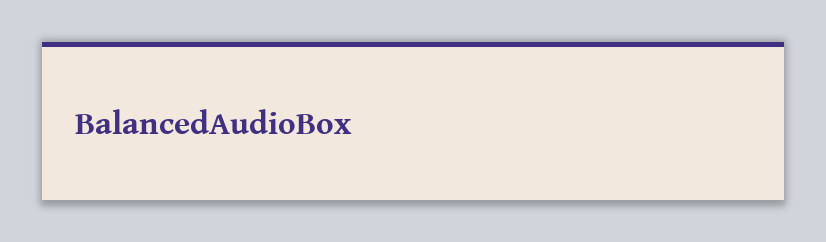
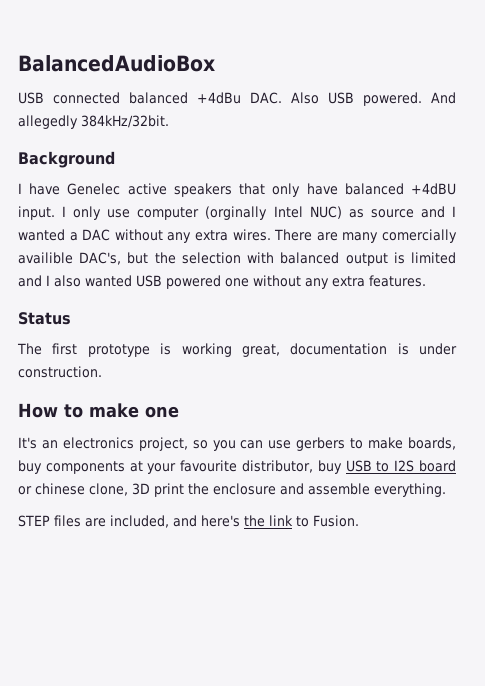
(352, 121) none -> [18,92,456,106] [18,115,169,129] [18,151,115,168] [18,183,457,197] [18,206,456,220] [18,229,458,243] [18,252,457,266] [18,275,426,289] [18,312,71,325] [17,343,457,357] [18,366,102,378] [18,403,179,418] [18,437,457,451] [18,460,457,474] [18,483,446,497] [18,515,359,528] // USB connected balanced +4dBu DAC. Also USB powered. And allegedly 384kHz/32bit. // Background // I have Genelec active speakers that only have balanced +4dBU input. I only use computer (orginally Intel NUC) as source and I wanted a DAC without any extra wires. There are many comercially availible DAC's, but the selection with balanced output is limited and I also wanted USB powered one without any extra features. // Status // The first prototype is working great, documentation is under construction. // How to make one // It's an electronics project, so you can use gerbers to make boards, buy components at your favourite distributor, buy USB to I2S board or chinese clone, 3D print the enclosure and assemble everything. // STEP files are included, and here's the link to Fusion.

